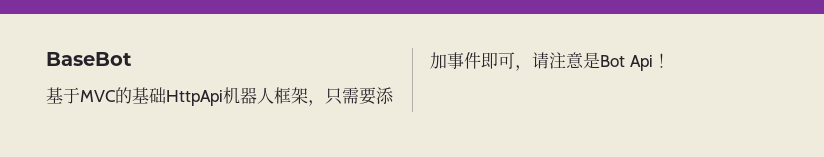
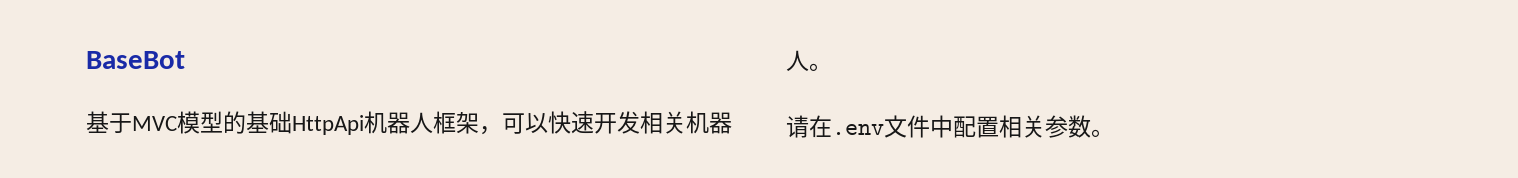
(115, 96) none -> [177,111,223,134] 模型
[325,87,394,105] [430,52,670,71] 只需要添加事件即可，请注意是Bot Api！ -> [502,111,732,134] [786,50,832,71] [786,115,1114,138] 可以快速开发相关机器人。 // 请在.env文件中配置相关参数。

